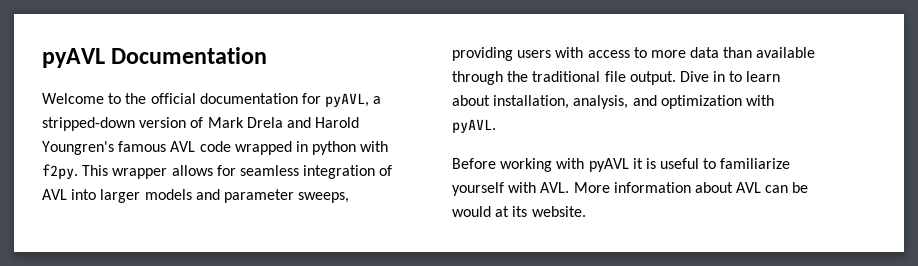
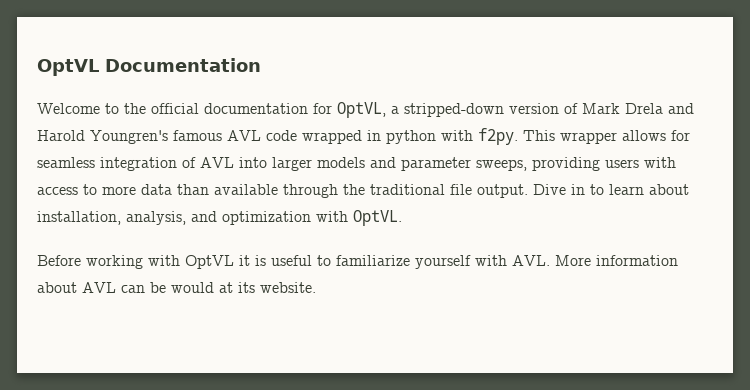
[42,48,105,68] pyAVL -> [37,59,99,76] OptVL
[325,93,370,107] pyAVL, -> [337,102,386,118] OptVL,
[452,119,496,133] pyAVL. -> [353,210,402,226] OptVL.
[588,158,629,172] pyAVL -> [185,255,234,269] OptVL

